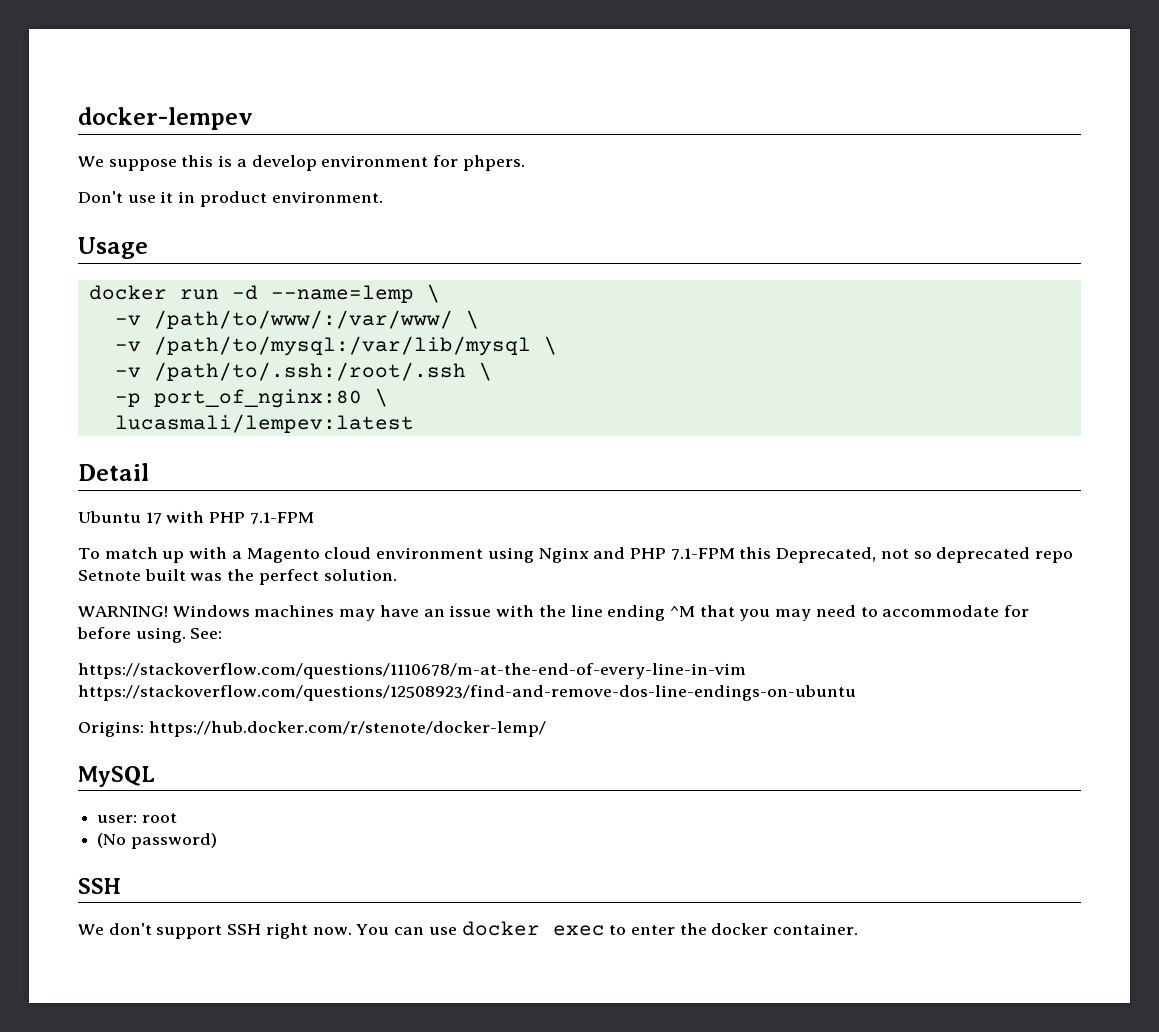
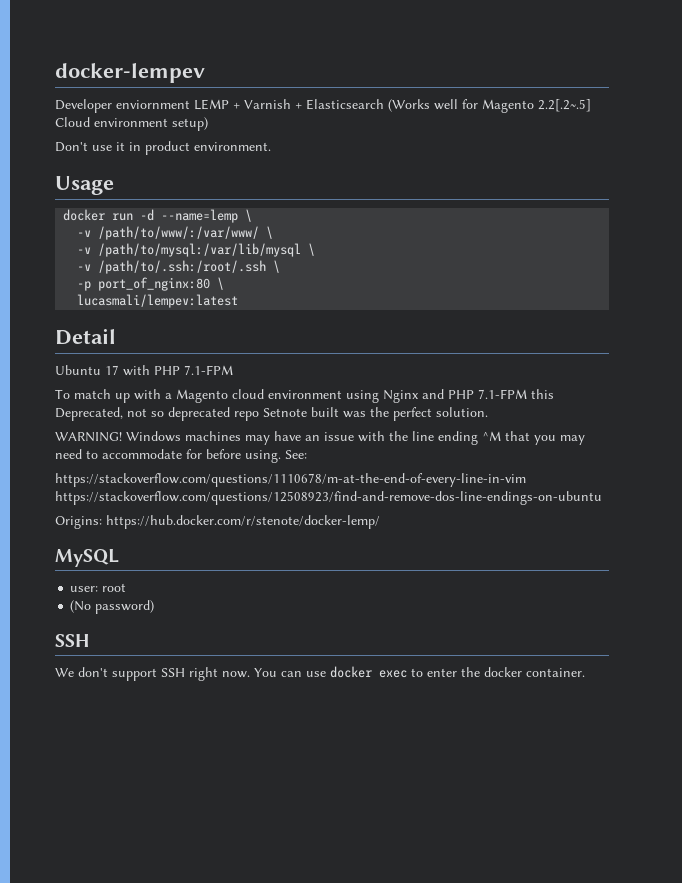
[78,155,525,171] We suppose this is a develop environment for phpers. -> [55,99,591,113] [55,117,208,131] Developer enviornment LEMP + Varnish + Elasticsearch (Works well for Magento 2.2[.2~.5] Cloud environment setup)

